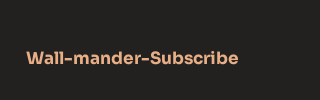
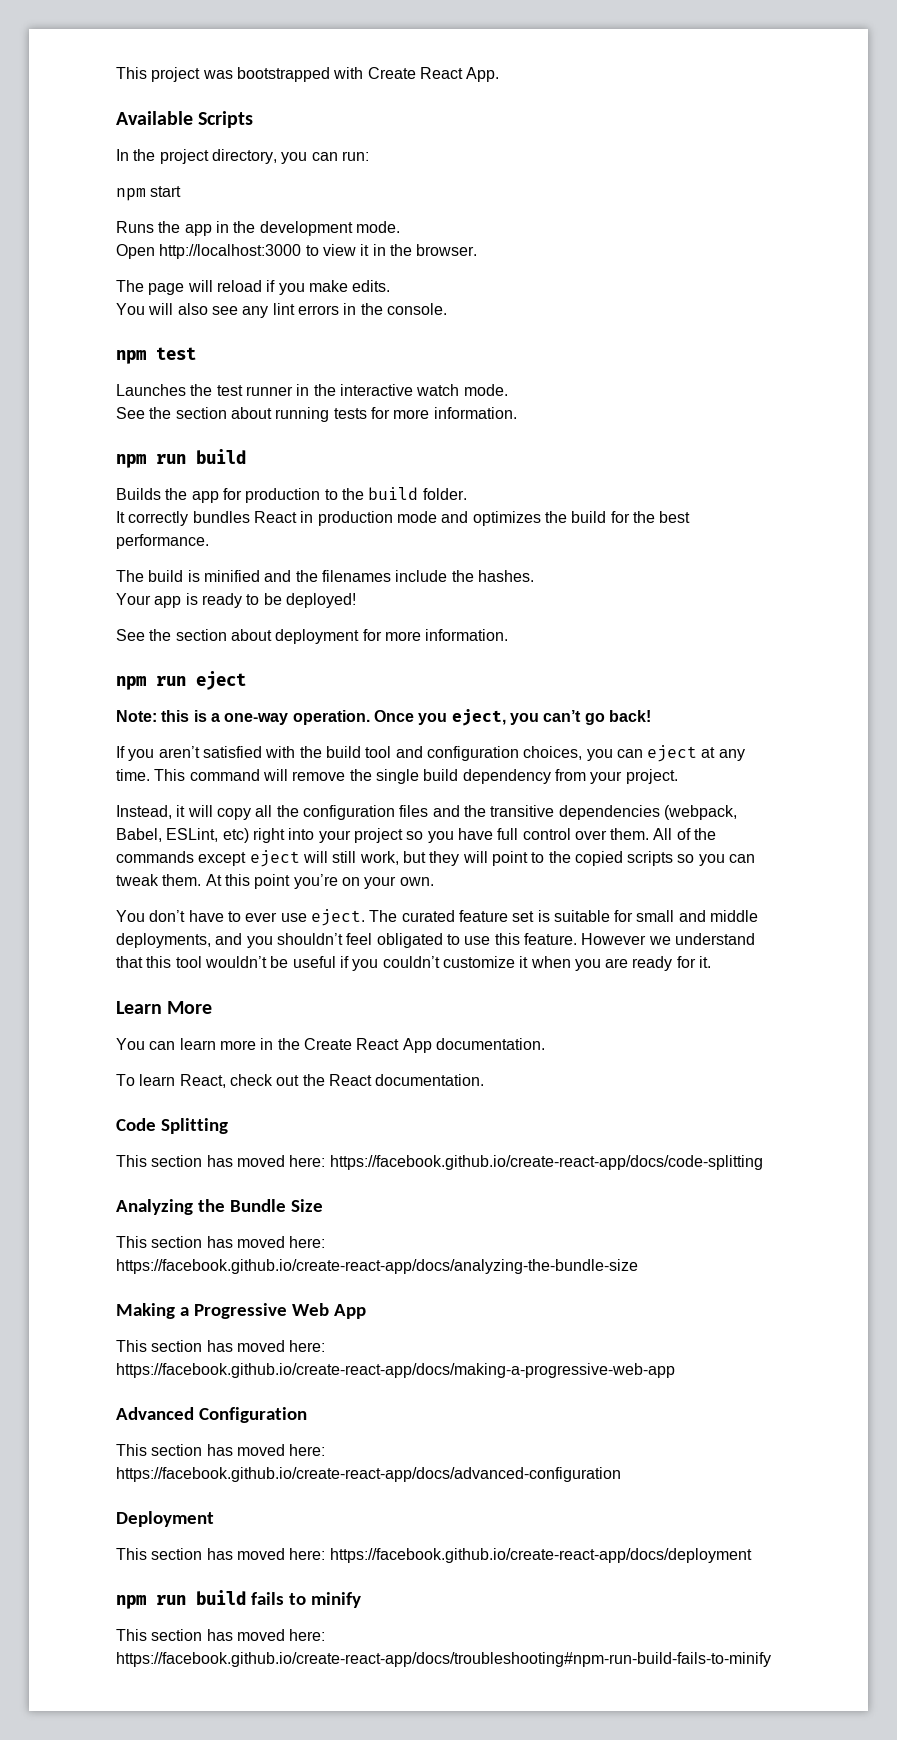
[26,50,239,65] Wall-mander-Subscribe -> [116,67,500,82] [116,111,254,128] [116,149,369,164] [116,186,182,201] [116,221,400,236] [116,244,478,259] [116,280,391,295] [116,303,447,318] [116,347,196,364] [116,384,508,396] [116,407,517,422] [116,449,246,468] [116,487,467,503] [116,511,691,526] [116,534,209,549] [116,570,534,582] [116,593,356,608] [116,629,509,644] [116,671,246,690] [116,709,651,726] [116,745,745,762] [116,769,678,784] [116,805,737,820] [116,828,717,843] [116,850,756,867] [116,874,434,889] [116,909,759,926] [116,933,755,948] [116,956,712,971] [116,1001,213,1014] [116,1038,545,1053] [116,1074,485,1088] [116,1118,228,1134] [116,1155,763,1170] [116,1199,323,1215] [116,1236,326,1248] [116,1259,638,1274] [116,1303,366,1319] [116,1340,326,1352] [116,1363,675,1378] [116,1407,307,1423] [116,1444,326,1456] [116,1467,621,1482] [116,1511,214,1527] [116,1548,752,1563] [116,1590,361,1609] [116,1629,326,1641] [116,1652,771,1667] This project was bootstrapped with Create React App. // Available Scripts // In the project directory, you can run: // npm start // Runs the app in the development mode. // Open http://localhost:3000 to view it in the browser. // The page will reload if you make edits. // You will also see any lint errors in the console. // npm test // Launches the test runner in the interactive watch mode. // See the section about running tests for more information. // npm run build // Builds the app for production to the build folder. // It correctly bundles React in production mode and optimizes the build for the best performance. // The build is minified and the filenames include the hashes. // Your app is ready to be deployed! // See the section about deployment for more information. // npm run eject // Note: this is a one-way operation. Once you eject, you can’t go back! // If you aren’t satisfied with the build tool and configuration choices, you can eject at any time. This command will remove the single build dependency from your project. // Instead, it will copy all the configuration files and the transitive dependencies (webpack, Babel, ESLint, etc) right into your project so you have full control over them. All of the commands except eject will still work, but they will point to the copied scripts so you can tweak them. At this point you’re on your own. // You don’t have to ever use eject. The curated feature set is suitable for small and middle deployments, and you shouldn’t feel obligated to use this feature. However we understand that this tool wouldn’t be useful if you couldn’t customize it when you are ready for it. // Learn More // You can learn more in the Create React App documentation. // To learn React, check out the React documentation. // Code Splitting // This section has moved here: https://facebook.github.io/create-react-app/docs/code-splitting // Analyzing the Bundle Size // This section has moved here: https://facebook.github.io/create-react-app/docs/analyzing-the-bundle-size // Making a Progressive Web App // This section has moved here: https://facebook.github.io/create-react-app/docs/making-a-progressive-web-app // Advanced Configuration // This section has moved here: https://facebook.github.io/create-react-app/docs/advanced-configuration // Deployment // This section has moved here: https://facebook.github.io/create-react-app/docs/deployment // npm run build fails to minify // This section has moved here: https://facebook.github.io/create-react-app/docs/troubleshooting#npm-run-build-fails-to-minify

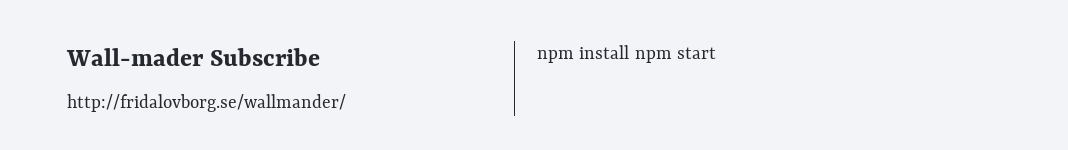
[116,67,500,82] [116,111,254,128] [116,149,369,164] [116,188,146,201] This project was bootstrapped with Create React App. // Available Scripts // In the project directory, you can run: // npm -> [66,48,321,66] [67,94,346,112] [537,45,672,63] Wall-mader Subscribe // http://fridalovborg.se/wallmander/ // npm install npm
[116,221,400,236] [116,244,478,259] [116,280,391,295] [116,303,447,318] [116,347,196,364] [116,384,508,396] [116,407,517,422] [116,449,246,468] [116,487,467,503] [116,511,691,526] [116,534,209,549] [116,570,534,582] [116,593,356,608] [116,629,509,644] [116,671,246,690] [116,709,651,726] [116,745,745,762] [116,769,678,784] [116,805,737,820] [116,828,717,843] [116,850,756,867] [116,874,434,889] [116,909,759,926] [116,933,755,948] [116,956,712,971] [116,1001,213,1014] [116,1038,545,1053] [116,1074,485,1088] [116,1118,228,1134] [116,1155,763,1170] [116,1199,323,1215] [116,1236,326,1248] [116,1259,638,1274] [116,1303,366,1319] [116,1340,326,1352] [116,1363,675,1378] [116,1407,307,1423] [116,1444,326,1456] [116,1467,621,1482] [116,1511,214,1527] [116,1548,752,1563] [116,1590,361,1609] [116,1629,326,1641] [116,1652,771,1667] // Runs the app in the development mode. // Open http://localhost:3000 to view it in the browser. // The page will reload if you make edits. // You will also see any lint errors in the console. // npm test // Launches the test runner in the interactive watch mode. // See the section about running tests for more information. // npm run build // Builds the app for production to the build folder. // It correctly bundles React in production mode and optimizes the build for the best performance. // The build is minified and the filenames include the hashes. // Your app is ready to be deployed! // See the section about deployment for more information. // npm run eject // Note: this is a one-way operation. Once you eject, you can’t go back! // If you aren’t satisfied with the build tool and configuration choices, you can eject at any time. This command will remove the single build dependency from your project. // Instead, it will copy all the configuration files and the transitive dependencies (webpack, Babel, ESLint, etc) right into your project so you have full control over them. All of the commands except eject will still work, but they will point to the copied scripts so you can tweak them. At this point you’re on your own. // You don’t have to ever use eject. The curated feature set is suitable for small and middle deployments, and you shouldn’t feel obligated to use this feature. However we understand that this tool wouldn’t be useful if you couldn’t customize it when you are ready for it. // Learn More // You can learn more in the Create React App documentation. // To learn React, check out the React documentation. // Code Splitting // This section has moved here: https://facebook.github.io/create-react-app/docs/code-splitting // Analyzing the Bundle Size // This section has moved here: https://facebook.github.io/create-react-app/docs/analyzing-the-bundle-size // Making a Progressive Web App // This section has moved here: https://facebook.github.io/create-react-app/docs/making-a-progressive-web-app // Advanced Configuration // This section has moved here: https://facebook.github.io/create-react-app/docs/advanced-configuration // Deployment // This section has moved here: https://facebook.github.io/create-react-app/docs/deployment // npm run build fails to minify // This section has moved here: https://facebook.github.io/create-react-app/docs/troubleshooting#npm-run-build-fails-to-minify -> (716, 53) none

